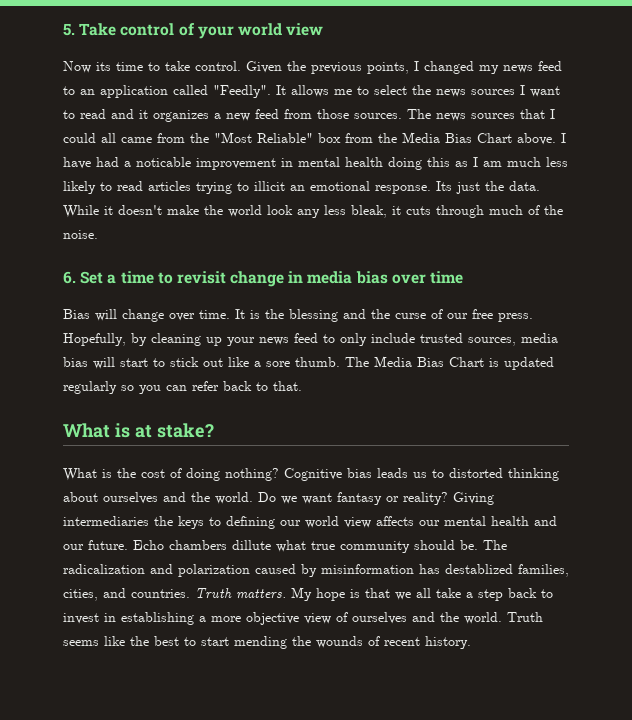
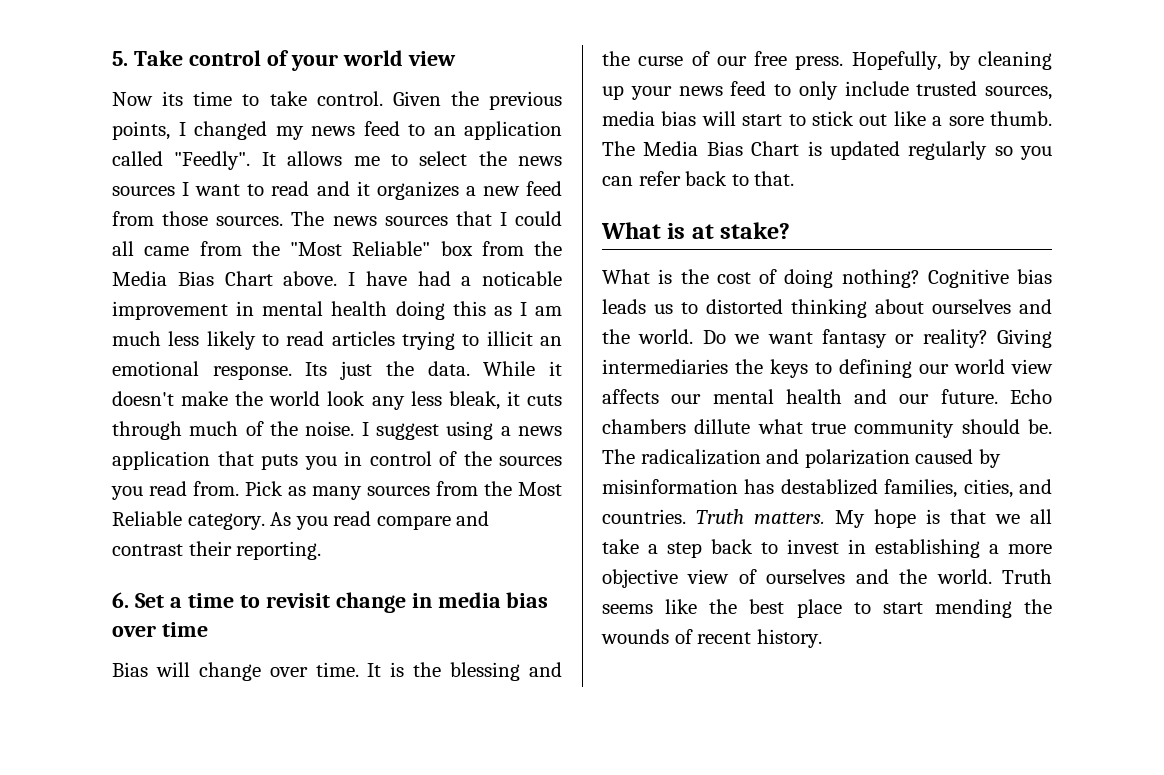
(98, 234) none -> [361,421,562,440] [112,451,562,470] [111,481,562,500] [112,511,490,530] [112,541,322,560] I suggest using a news application that puts you in control of the sources you read from. Pick as many sources from the Most Reliable category. As you read compare and contrast their reporting.
(179, 641) none -> [796,599,842,618] place

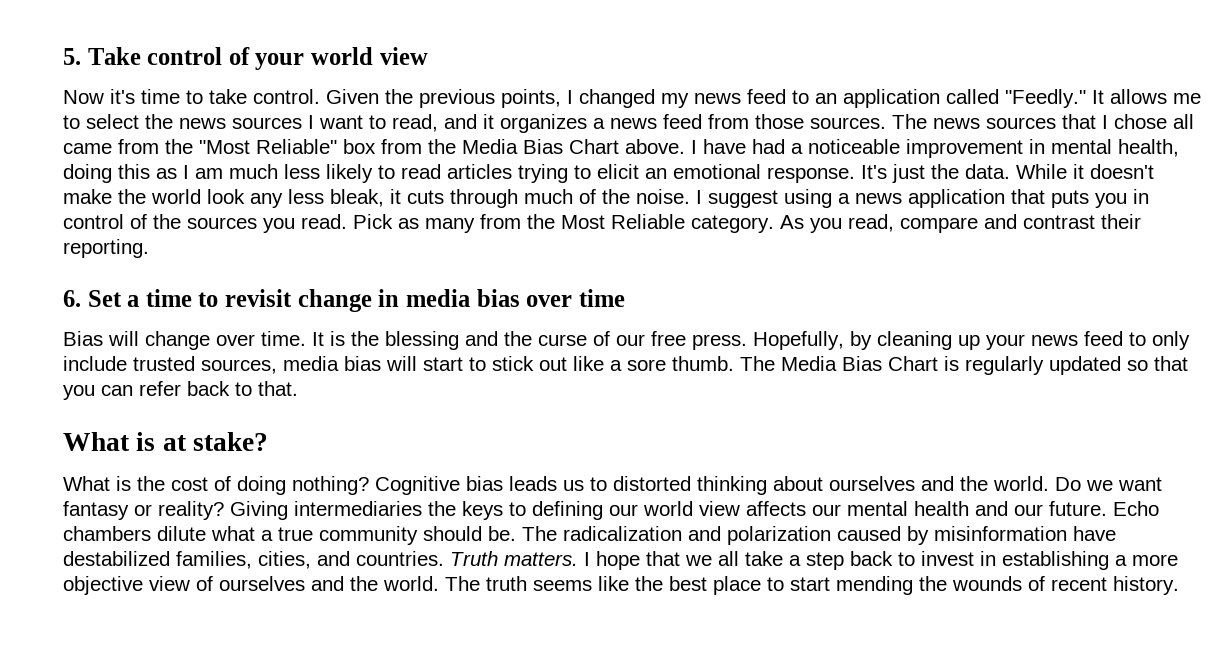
[162,91,184,106] its -> [110,89,135,104] it's
[174,151,251,170] "Feedly". -> [1005,89,1086,108] "Feedly."
[271,181,310,196] read -> [392,114,438,132] read,
[482,186,520,196] new -> [610,118,657,129] news
[515,211,562,226] could -> [1114,114,1167,129] chose
[482,271,562,286] noticable -> [808,139,900,154] noticeable
[331,301,388,316] health -> [1118,139,1179,157] health,
[486,331,533,346] illicit -> [597,164,639,179] elicit
[305,362,328,376] Its -> [861,165,887,179] It's
[149,481,239,496] read from. -> [301,214,347,229] read.
[367,486,430,496] sources -> (475, 225) none
[333,511,372,526] read -> [848,214,894,232] read,
[829,141,1013,160] updated regularly so -> [965,356,1188,375] regularly updated so that
[694,419,803,434] dillute what -> [157,526,273,541] dilute what a
[744,479,878,495] has destablized -> [1073,526,1116,541] [63,551,170,566] have destabilized
[835,509,940,528] My hope is -> [584,551,640,570] I hope
[1002,569,1052,584] Truth -> [445,576,527,591] The truth

